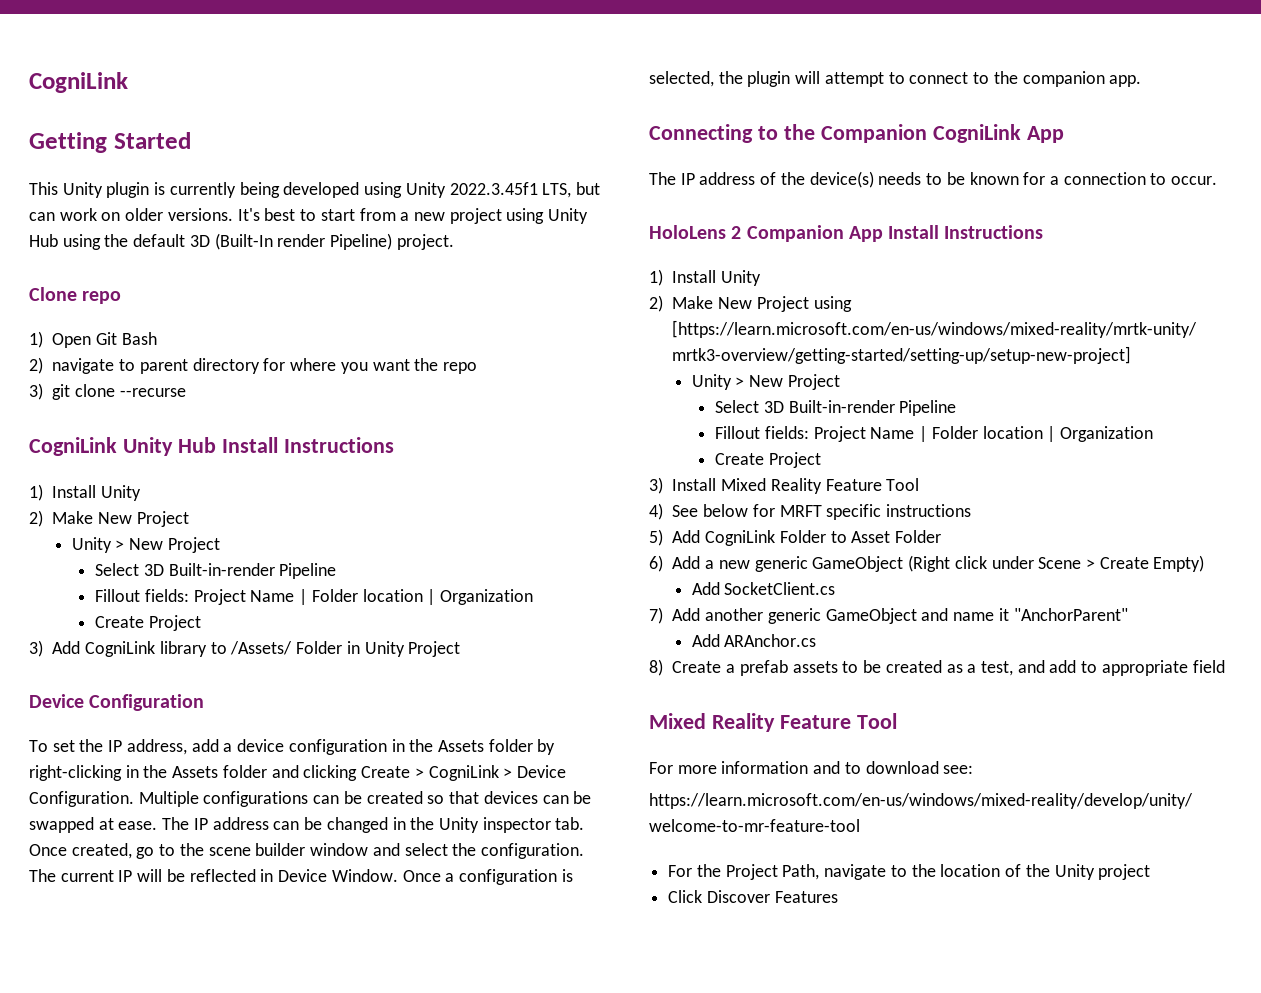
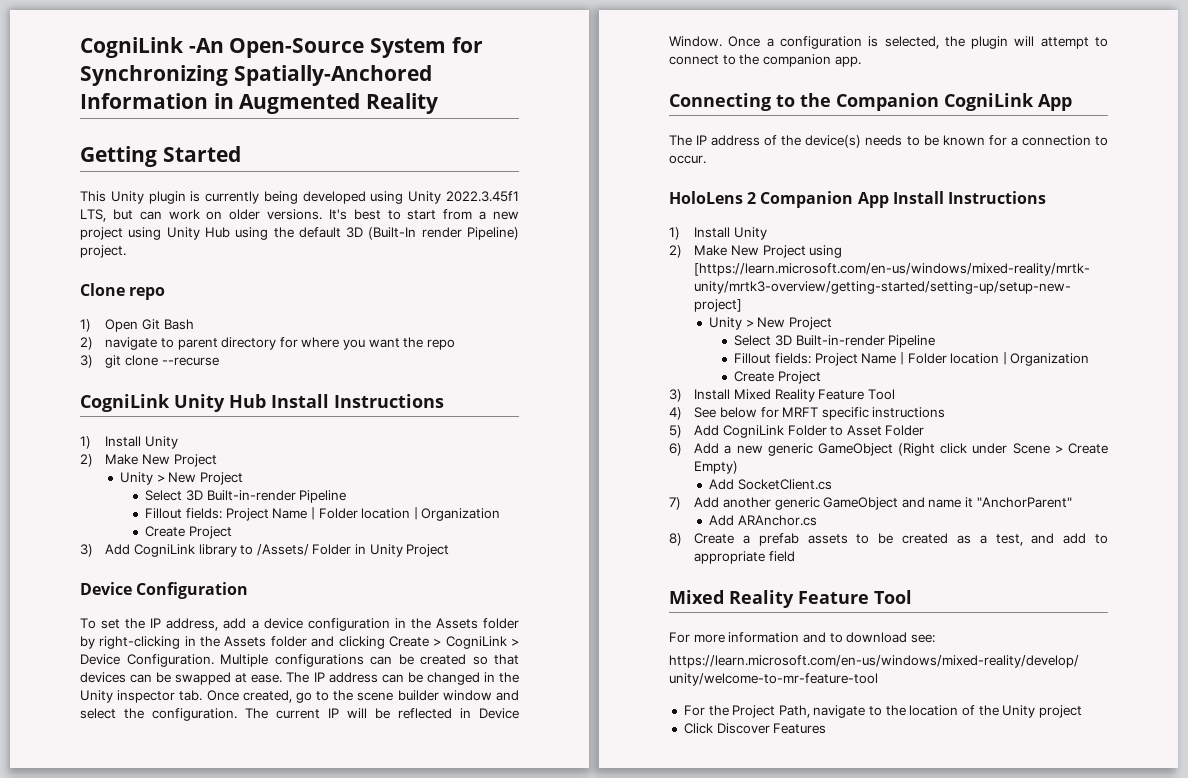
[29,72,128,93] CogniLink -> [80,37,483,58] [80,65,432,86] [80,93,439,114] CogniLink -An Open-Source System for Synchronizing Spatially-Anchored Information in Augmented Reality

